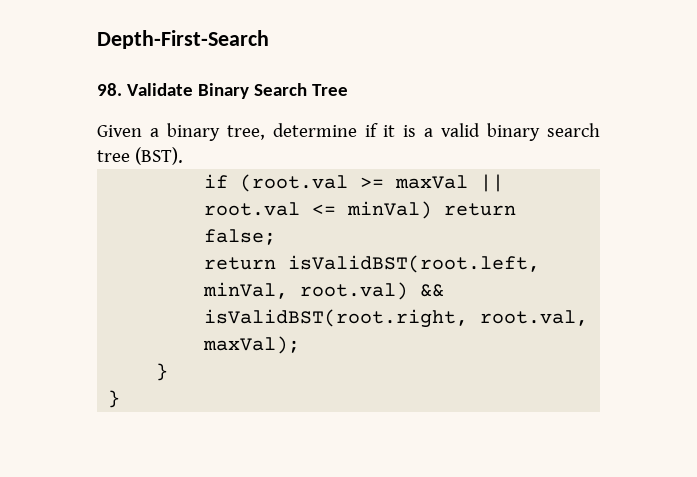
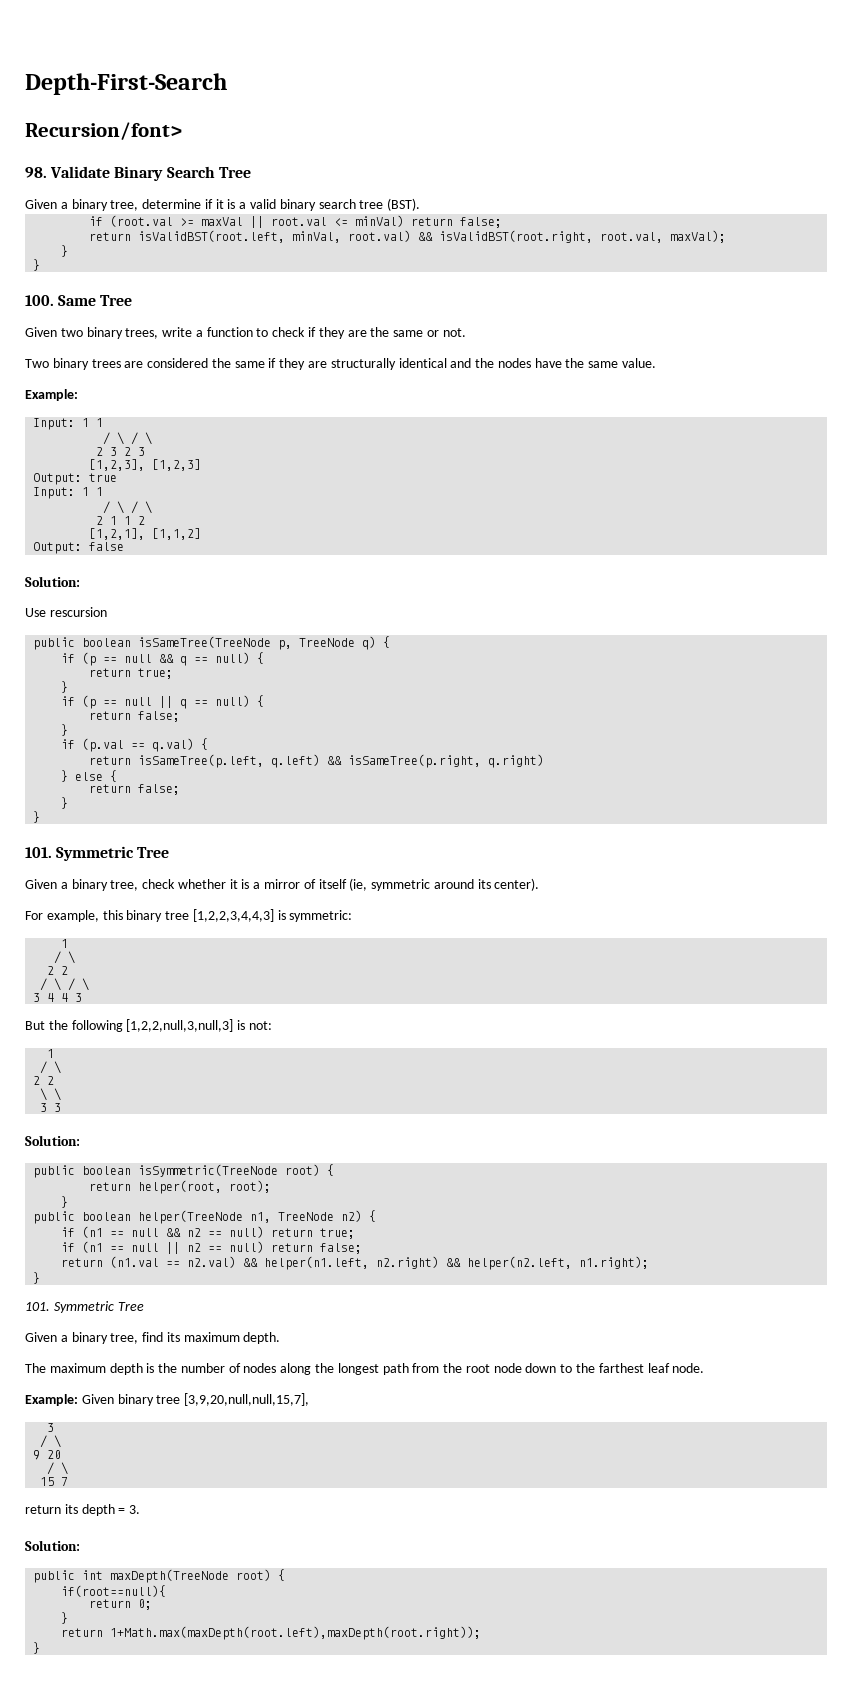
(269, 39) none -> [25,122,182,140] // Recursion/font>
(121, 399) none -> [25,295,133,306] [25,327,466,339] [25,358,657,370] [25,389,78,401] [33,418,104,430] [103,432,153,445] [96,447,146,456] [89,459,202,471] [33,473,118,485] [33,487,104,499] [103,501,153,514] [96,516,146,525] [89,528,202,540] [33,542,125,554] [25,576,80,587] [25,607,107,617] [33,636,391,650] [61,652,265,666] [89,668,174,679] [61,681,69,693] [61,695,265,709] [89,711,181,722] [61,724,69,736] [61,738,209,752] [89,754,545,768] [61,770,118,782] [89,784,181,795] [61,797,69,809] [33,811,41,823] [25,846,170,861] [25,878,540,891] [25,909,353,922] [61,939,69,948] [54,951,76,964] [47,966,69,975] [40,978,90,991] [33,993,83,1002] [25,1019,272,1032] [47,1049,55,1058] [40,1061,62,1074] [33,1076,55,1085] [40,1088,62,1101] [40,1103,62,1112] [25,1135,80,1146] [33,1164,335,1178] [89,1180,272,1194] [61,1196,69,1208] [33,1210,377,1224] [61,1226,356,1239] [61,1241,363,1254] [61,1256,650,1270] [33,1272,41,1284] [25,1301,144,1313] [25,1332,281,1344] [25,1363,705,1375] [25,1393,310,1406] [47,1423,55,1432] [40,1435,62,1448] [33,1450,62,1460] [47,1462,69,1475] [40,1477,69,1486] [25,1504,141,1516] [25,1540,80,1551] [33,1569,286,1583] [61,1585,167,1597] [89,1599,153,1610] [61,1612,69,1624] [61,1626,482,1640] [33,1642,41,1654] // 100. Same Tree // Given two binary trees, write a function to check if they are the same or not. // Two binary trees are considered the same if they are structurally identical and the nodes have the same value. // Example: // Input: 1 1 // / \ / \ // 2 3 2 3 // [1,2,3], [1,2,3] // Output: true // Input: 1 1 // / \ / \ // 2 1 1 2 // [1,2,1], [1,1,2] // Output: false // Solution: // Use rescursion // public boolean isSameTree(TreeNode p, TreeNode q) { // if (p == null && q == null) { // return true; // } // if (p == null || q == null) { // return false; // } // if (p.val == q.val) { // return isSameTree(p.left, q.left) && isSameTree(p.right, q.right) // } else { // return false; // } // } // 101. Symmetric Tree // Given a binary tree, check whether it is a mirror of itself (ie, symmetric around its center). // For example, this binary tree [1,2,2,3,4,4,3] is symmetric: // 1 // / \ // 2 2 // / \ / \ // 3 4 4 3 // But the following [1,2,2,null,3,null,3] is not: // 1 // / \ // 2 2 // \ \ // 3 3 // Solution: // public boolean isSymmetric(TreeNode root) { // return helper(root, root); // } // public boolean helper(TreeNode n1, TreeNode n2) { // if (n1 == null && n2 == null) return true; // if (n1 == null || n2 == null) return false; // return (n1.val == n2.val) && helper(n1.left, n2.right) && helper(n2.left, n1.right); // } // 101. Symmetric Tree // Given a binary tree, find its maximum depth. // The maximum depth is the number of nodes along the longest path from the root node down to the farthest leaf node. // Example: Given binary tree [3,9,20,null,null,15,7], // 3 // / \ // 9 20 // / \ // 15 7 // return its depth = 3. // Solution: // public int maxDepth(TreeNode root) { // if(root==null){ // return 0; // } // return 1+Math.max(maxDepth(root.left),maxDepth(root.right)); // }

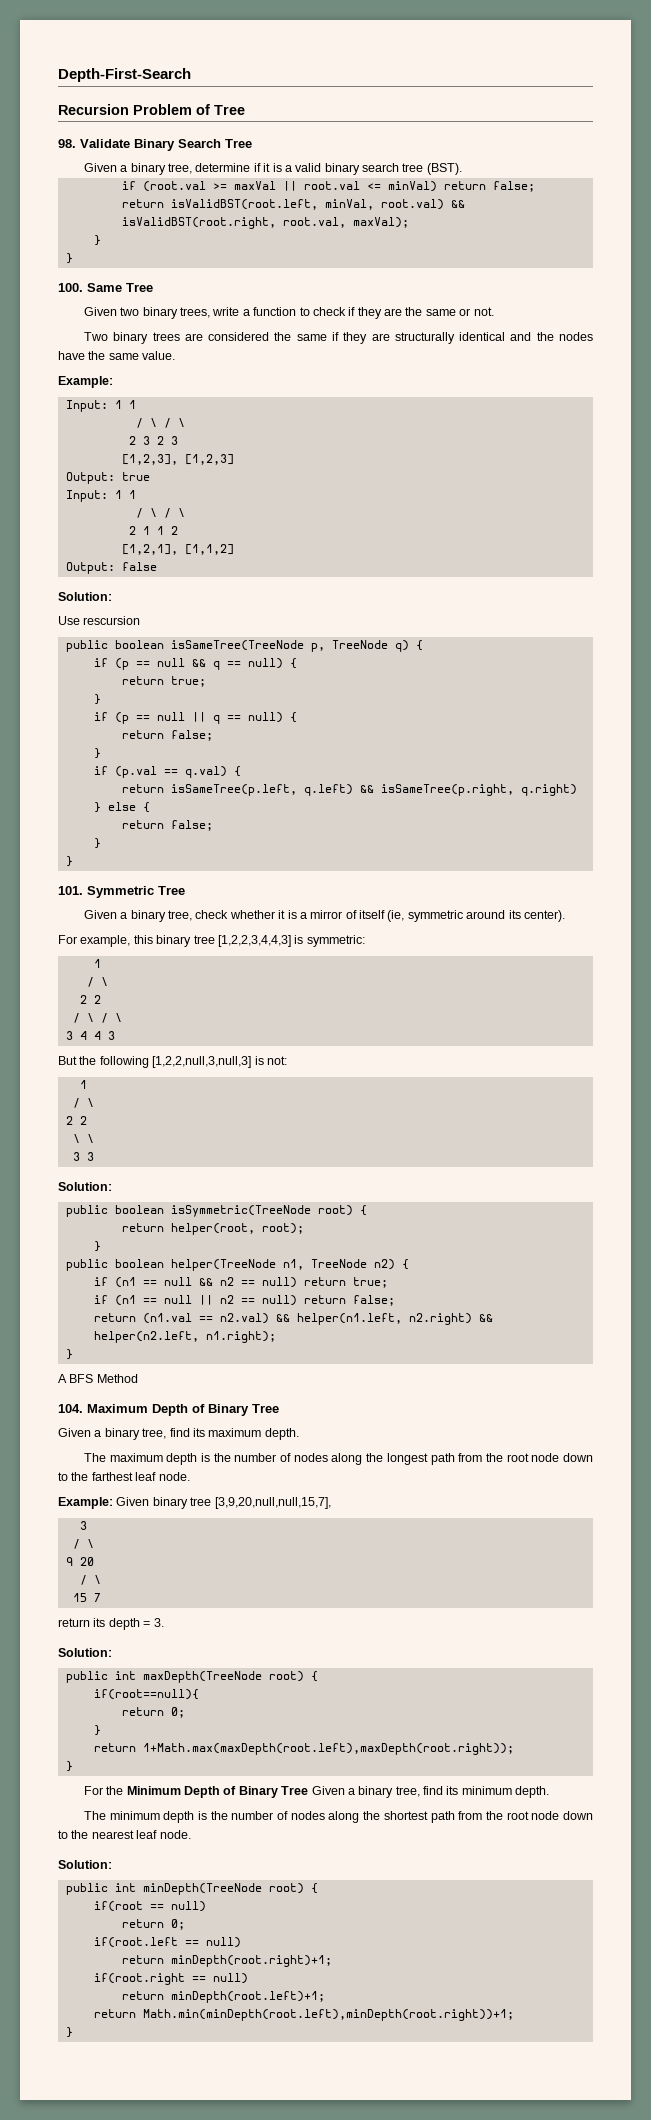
[25,122,182,140] Recursion/font> -> [58,104,245,115] Recursion Problem of Tree
[25,1301,114,1313] 101. Symmetric -> [58,1374,138,1383] [58,1404,249,1416] A BFS Method // 104. Maximum Depth of Binary
(41, 1648) none -> [83,1786,550,1798] [83,1811,593,1823] [58,1830,191,1839] [58,1860,112,1869] [65,1883,318,1895] [93,1901,206,1912] [121,1919,185,1930] [93,1937,241,1948] [121,1955,332,1967] [93,1973,248,1985] [121,1991,325,2003] [93,2009,514,2021] [65,2027,73,2038] // For the Minimum Depth of Binary Tree Given a binary tree, find its minimum depth. // The minimum depth is the number of nodes along the shortest path from the root node down to the nearest leaf node. // Solution: // public int minDepth(TreeNode root) { // if(root == null) // return 0; // if(root.left == null) // return minDepth(root.right)+1; // if(root.right == null) // return minDepth(root.left)+1; // return Math.min(minDepth(root.left),minDepth(root.right))+1; // }

